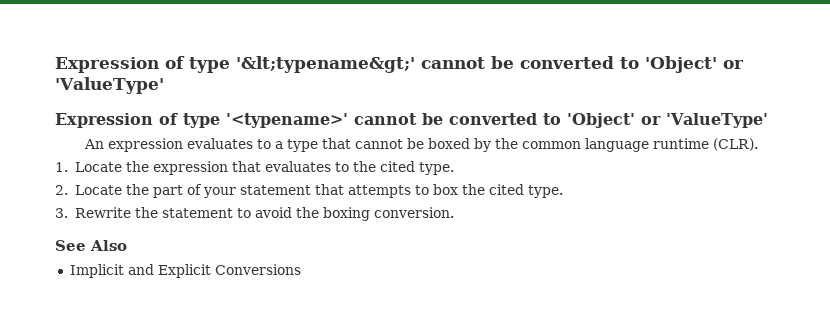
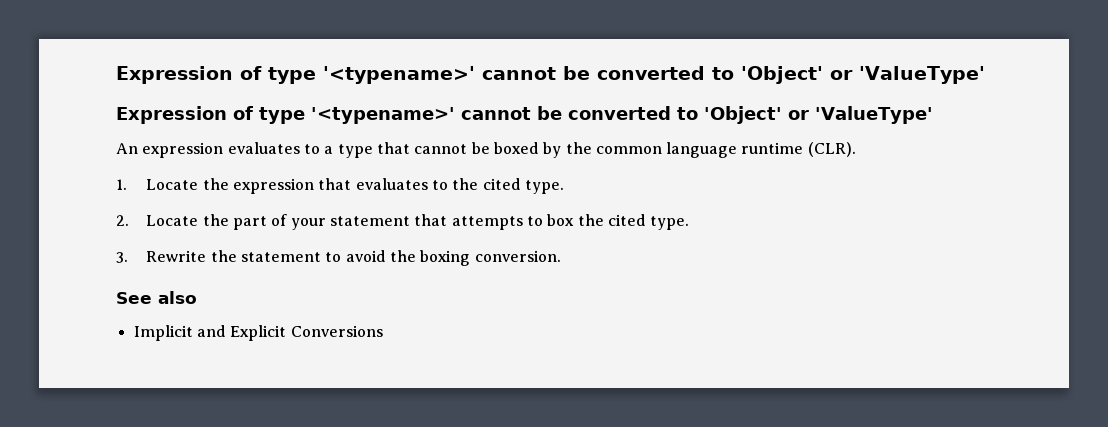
[55,56,415,73] Expression of type '&lt;typename&gt;' -> [116,66,475,84] Expression of type '<typename>'
[90,240,127,251] Also -> [158,291,197,304] also

